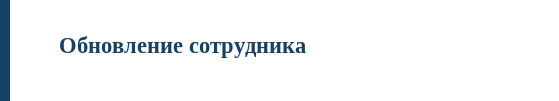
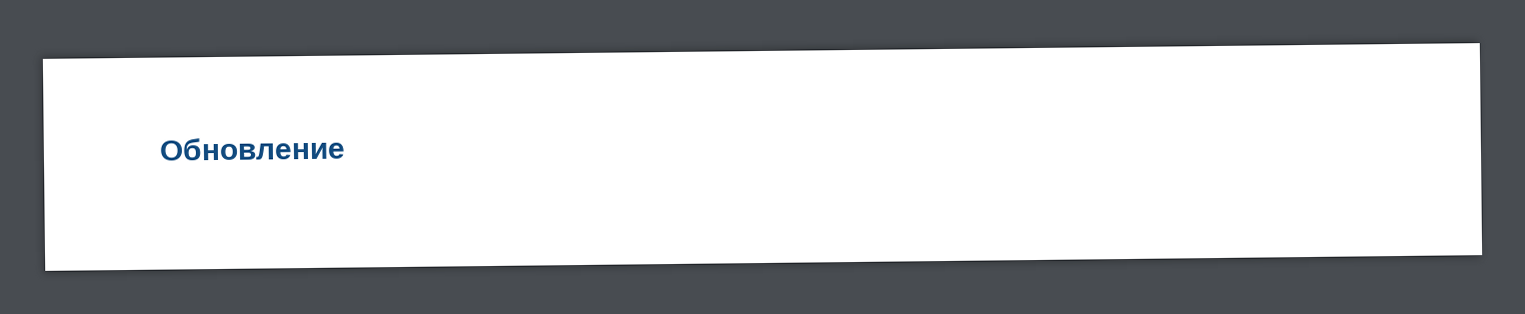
[189,42,307,58] сотрудника -> (345, 148) none

